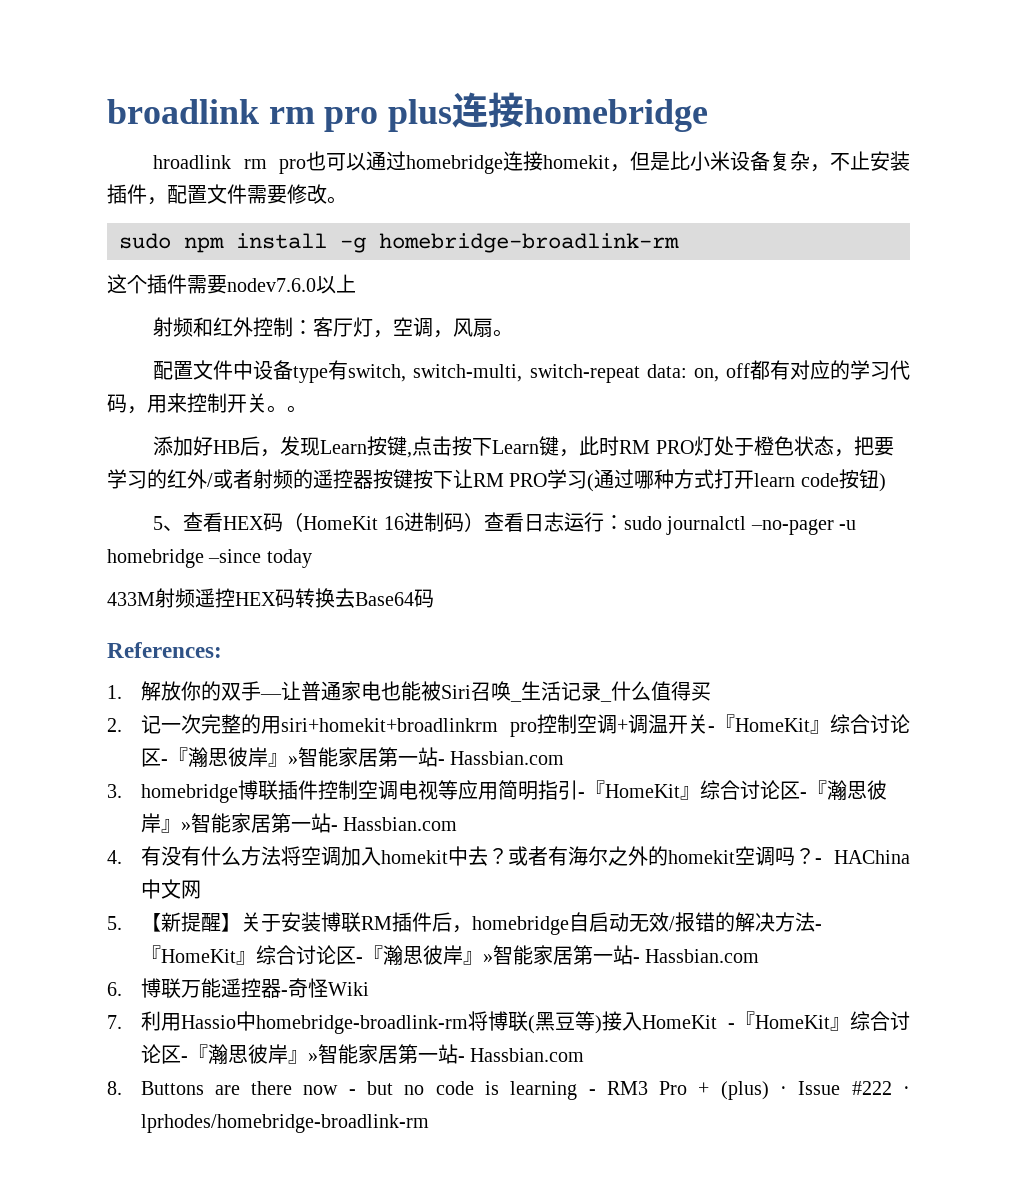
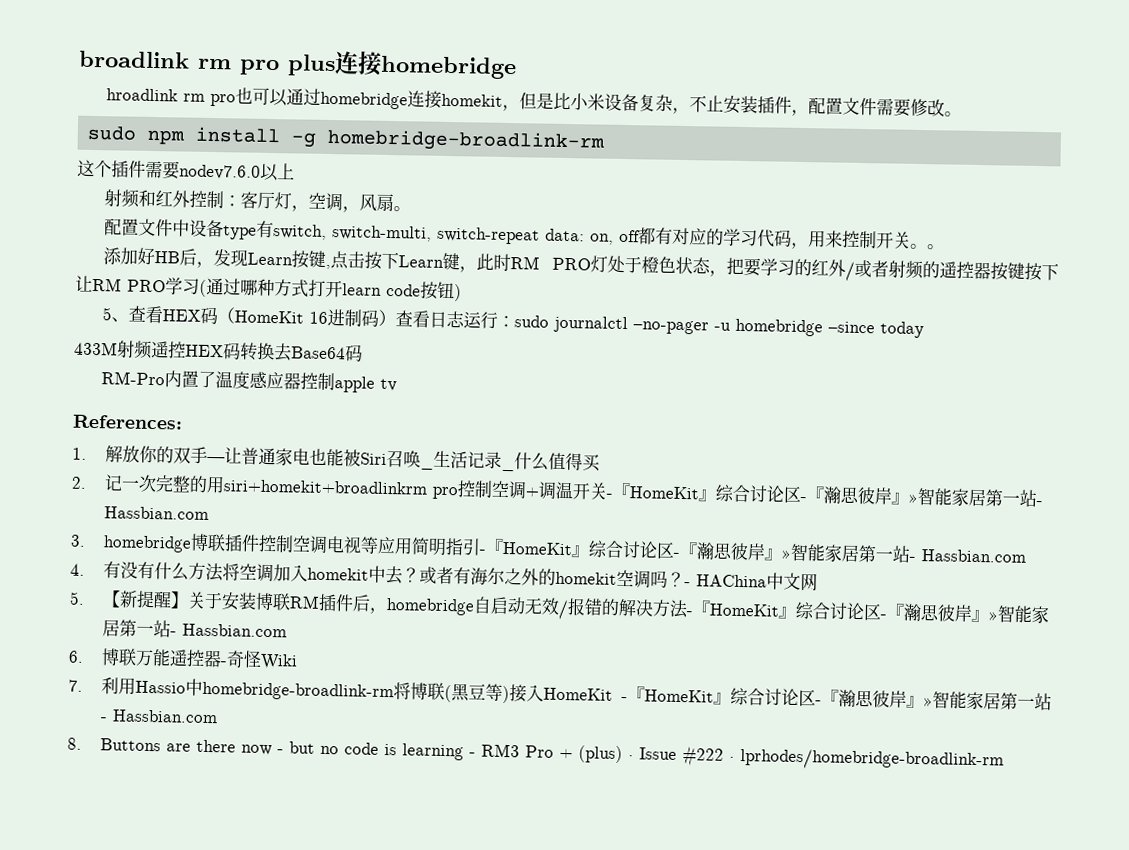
(434, 598) none -> [101,370,398,393] // RM-Pro内置了温度感应器控制apple tv

